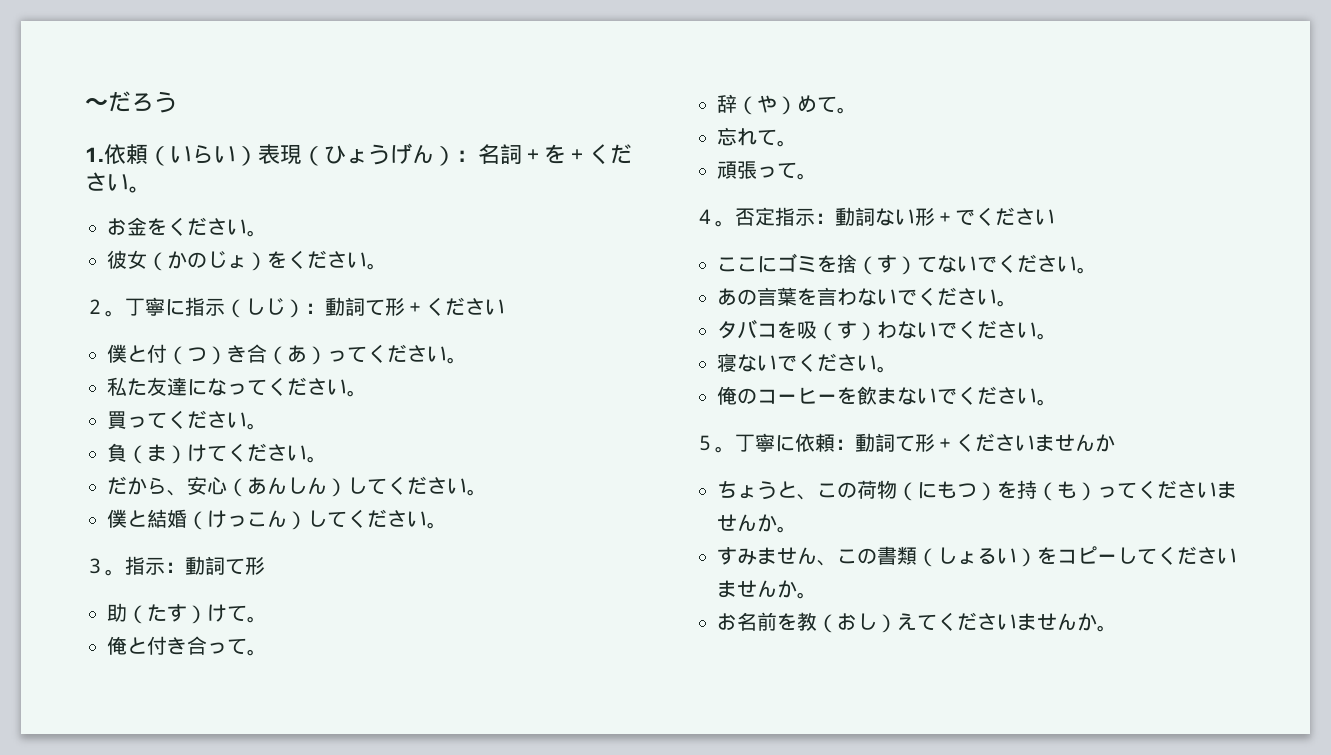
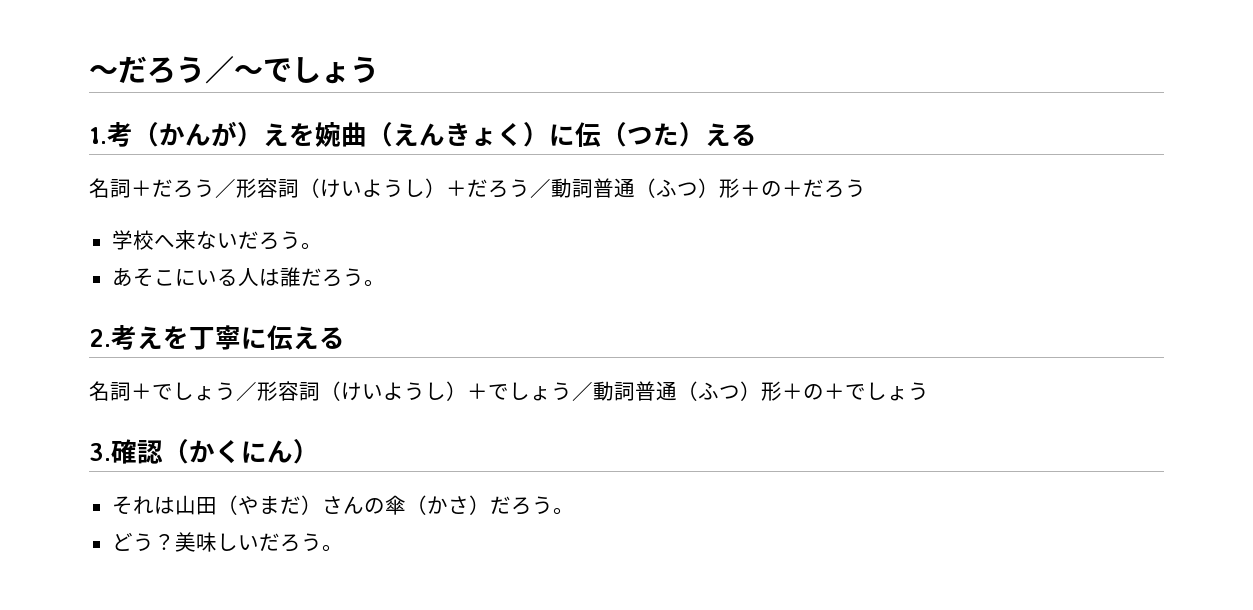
[85,143,632,166] [85,172,151,193] [107,217,267,237] [107,250,387,271] [85,297,505,318] [107,344,467,365] [107,377,367,397] [107,410,267,430] [107,443,327,464] [107,476,487,497] [107,509,447,530] [85,556,265,576] [107,603,267,624] [107,636,267,656] [717,94,857,115] [717,127,797,147] [717,161,817,180] [695,207,1055,227] [717,253,1097,275] [717,287,1017,307] [717,319,1057,341] [717,353,897,373] [717,386,1057,406] [695,433,1115,453] [717,480,1237,501] [717,514,797,533] [717,546,1237,567] [717,580,817,599] [717,612,1097,633] // 1.依頼（いらい）表現（ひょうげん）：名詞＋を＋ください。 // お金をください。 // 彼女（かのじょ）をください。 // ２。丁寧に指示（しじ）：動詞て形＋ください // 僕と付（つ）き合（あ）ってください。 // 私た友達になってください。 // 買ってください。 // 負（ま）けてください。 // だから、安心（あんしん）してください。 // 僕と結婚（けっこん）してください。 // ３。指示：動詞て形 // 助（たす）けて。 // 俺と付き合って。 // 辞（や）めて。 // 忘れて。 // 頑張って。 // ４。否定指示：動詞ない形＋でください // ここにゴミを捨（す）てないでください。 // あの言葉を言わないでください。 // タバコを吸（す）わないでください。 // 寝ないでください。 // 俺のコーヒーを飲まないでください。 // ５。丁寧に依頼：動詞て形＋くださいませんか // ちょうと、この荷物（にもつ）を持（も）ってくださいませんか。 // すみません、この書類（しょるい）をコピーしてくださいませんか。 // お名前を教（おし）えてくださいませんか -> [205,56,379,84] [89,121,757,147] [89,178,866,198] [111,230,322,250] [111,267,385,287] [89,325,345,350] [89,381,929,401] [89,439,319,464] [111,495,574,515] [111,532,322,552] ／〜でしょう // 1.考（かんが）えを婉曲（えんきょく）に伝（つた）える // 名詞＋だろう／形容詞（けいようし）＋だろう／動詞普通（ふつ）形＋の＋だろう // 学校へ来ないだろう。 // あそこにいる人は誰だろう。 // 2.考えを丁寧に伝える // 名詞＋でしょう／形容詞（けいようし）＋でしょう／動詞普通（ふつ）形＋の＋でしょう // 3.確認（かくにん） // それは山田（やまだ）さんの傘（かさ）だろう。 // どう？美味しいだろう

